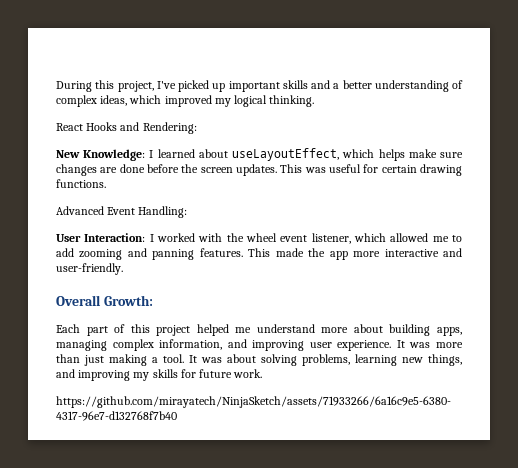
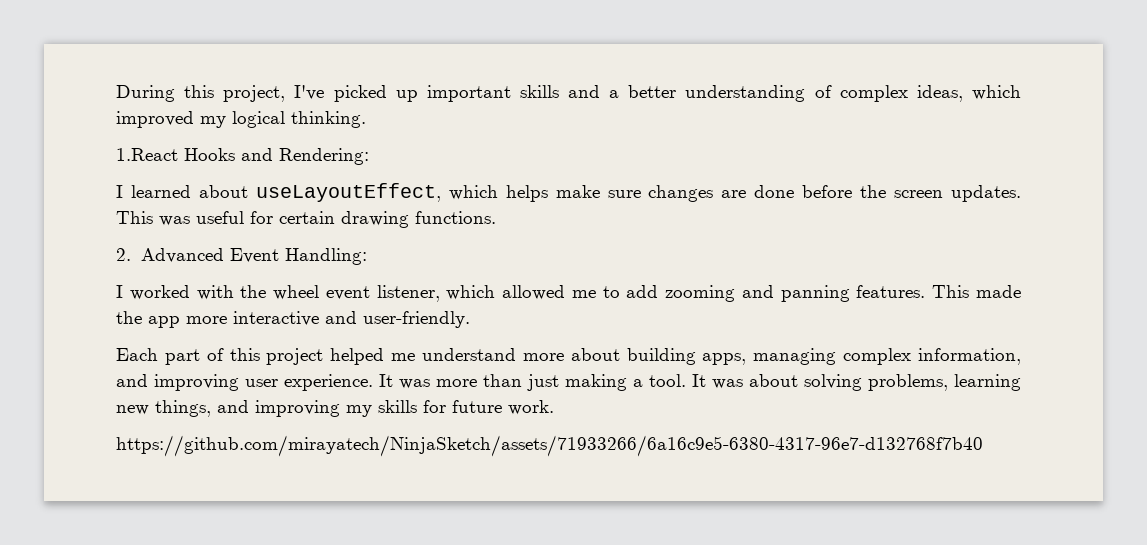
[56,123,83,131] React -> [116,148,178,161] 1.React
[56,149,146,161] New Knowledge: -> (369, 156) none
(106, 183) none -> [116,248,131,261] 2.
[56,233,146,242] User Interaction: -> (367, 256) none
[56,295,153,306] // Overall Growth: -> (470, 319) none

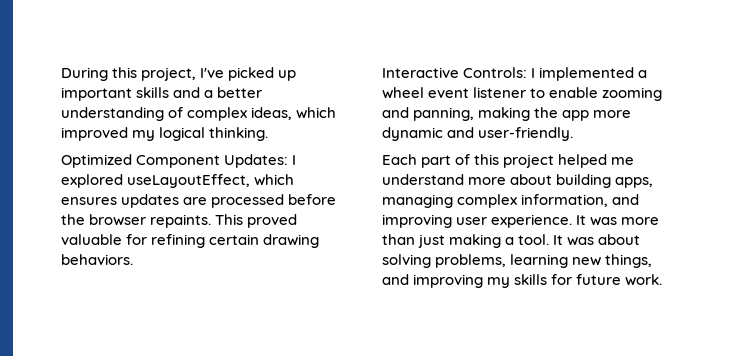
[116,148,369,165] [116,183,1022,202] [116,211,496,228] [116,248,367,265] [116,285,1021,302] 1.React Hooks and Rendering: // I learned about useLayoutEffect, which helps make sure changes are done before the screen updates. This was useful for certain drawing functions. // 2. Advanced Event Handling: // I worked with the wheel event listener, which allowed me to add zooming and panning features. This made -> [61,154,297,168] [61,174,295,188] [61,194,337,208] [61,214,298,228] [61,234,320,248] [61,254,133,265] [382,67,648,81] [382,87,663,101] [382,107,531,121] Optimized Component Updates: I explored useLayoutEffect, which ensures updates are processed before the browser repaints. This proved valuable for refining certain drawing behaviors. // Interactive Controls: I implemented a wheel event listener to enable zooming and panning, making
[233,311,319,326] interactive -> [382,127,443,141] dynamic
[116,435,983,457] // https://github.com/mirayatech/NinjaSketch/assets/71933266/6a16c9e5-6380-4317-96e7-d132768f7b40 -> (663, 280) none

